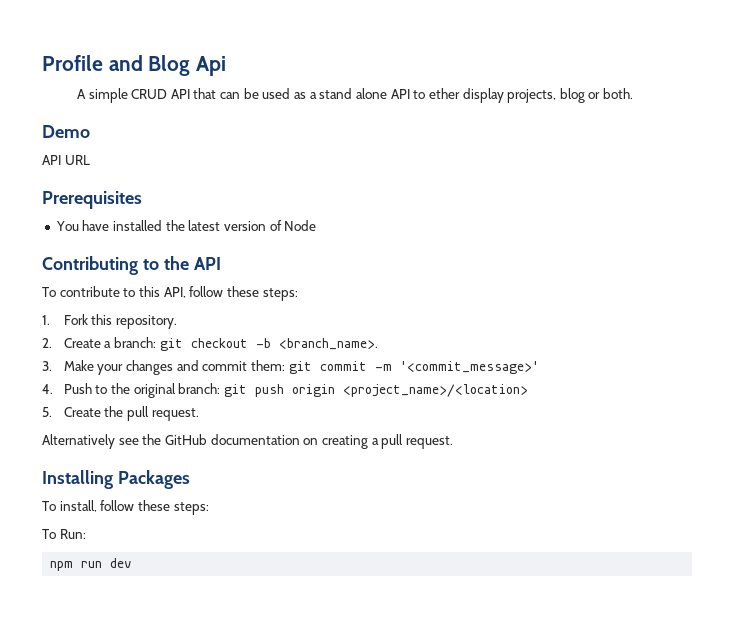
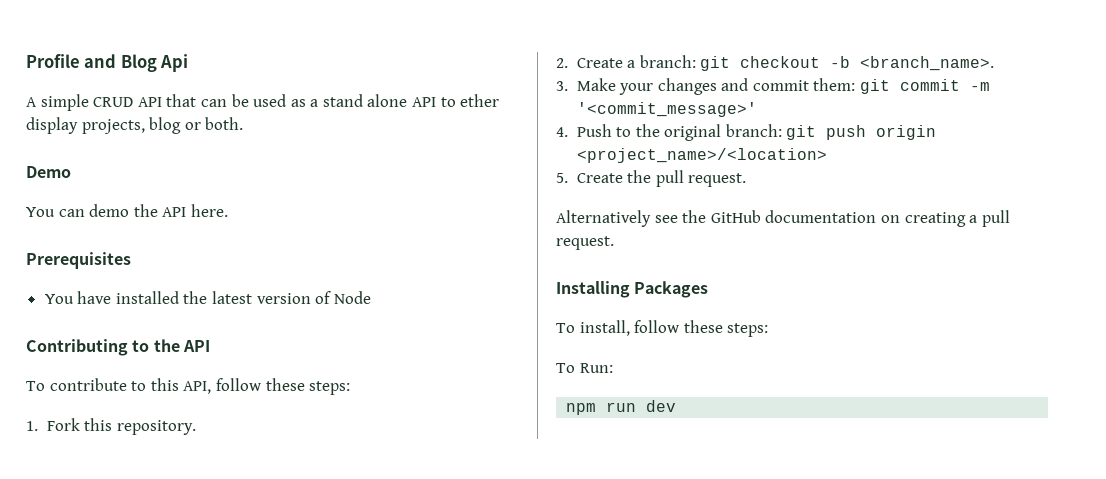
[42,155,90,165] API URL -> [26,204,228,217] You can demo the API here.

